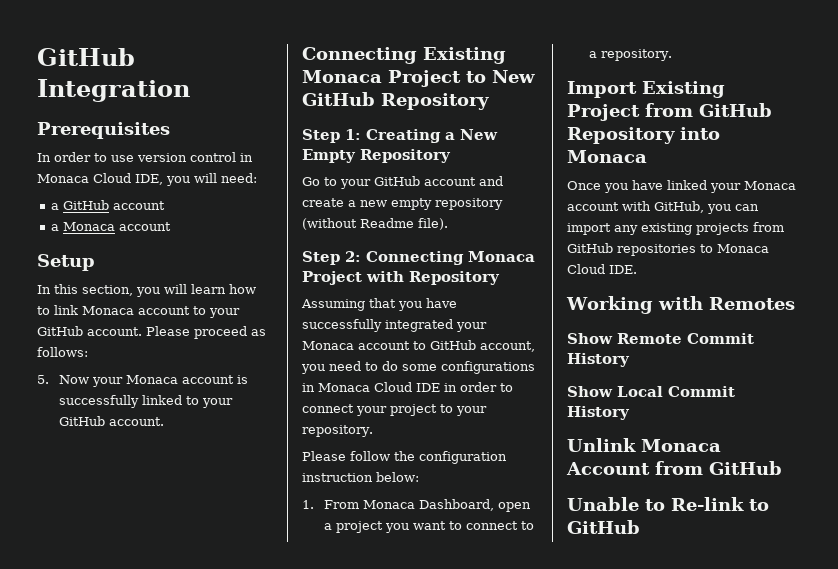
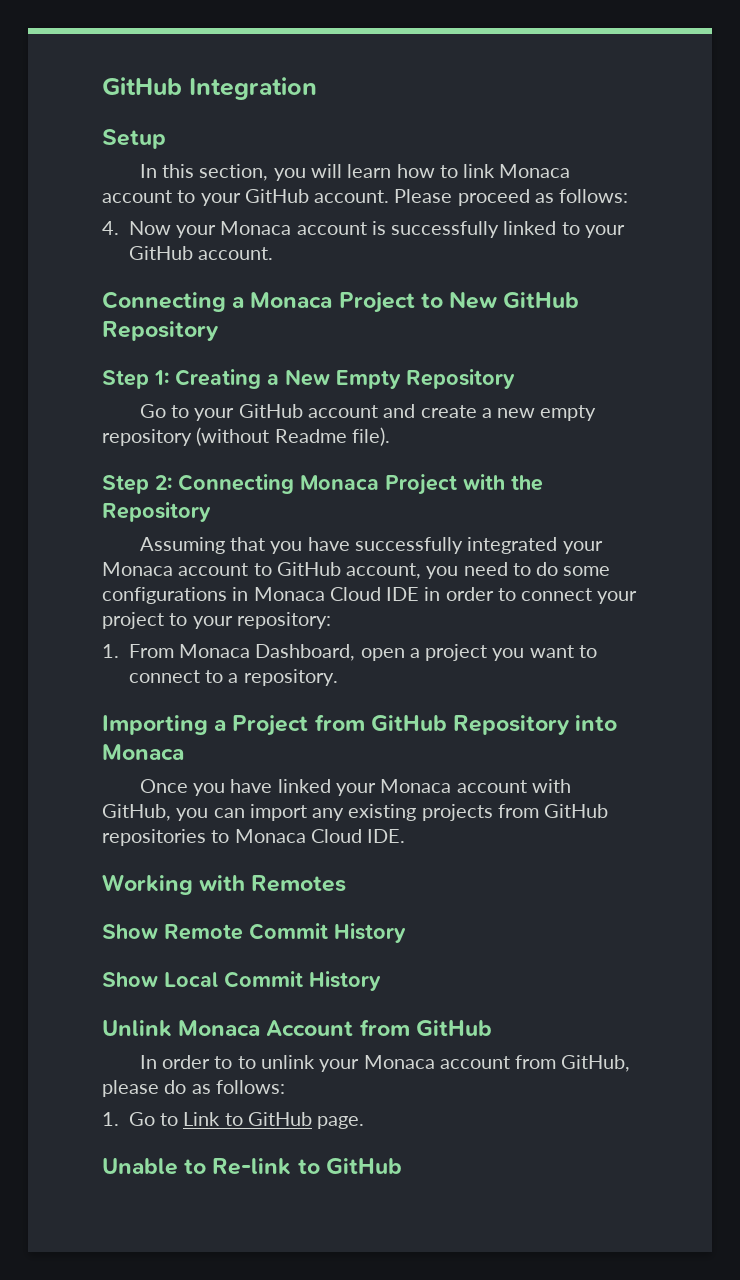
[37,122,170,139] [37,152,253,162] [37,173,257,186] [51,200,166,210] [51,222,172,231] // Prerequisites // In order to use version control in Monaca Cloud IDE, you will need: // a GitHub account // a Monaca account -> (317, 88) none
[37,375,49,384] 5. -> [102,221,119,235] 4.
[423,47,506,64] Existing -> [232,296,245,308] a
(404, 276) none -> [511,475,543,491] the
[302,425,373,437] [302,451,507,464] [302,472,419,482] repository. // Please follow the configuration instruction below: -> [236,612,331,629] repository:
[567,81,725,98] Import Existing -> [102,715,227,735] Importing a
(782, 468) none -> [139,1055,631,1072] [102,1080,285,1097] [102,1112,365,1129] // In order to to unlink your Monaca account from GitHub, please do as follows: // 1. Go to Link to GitHub page.

